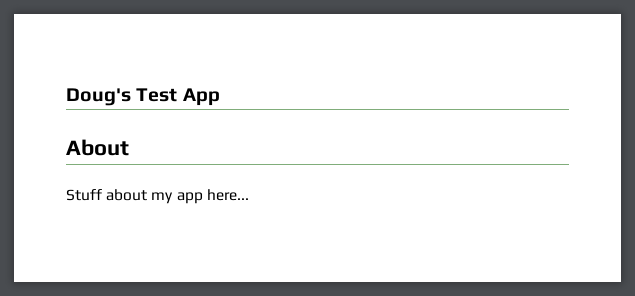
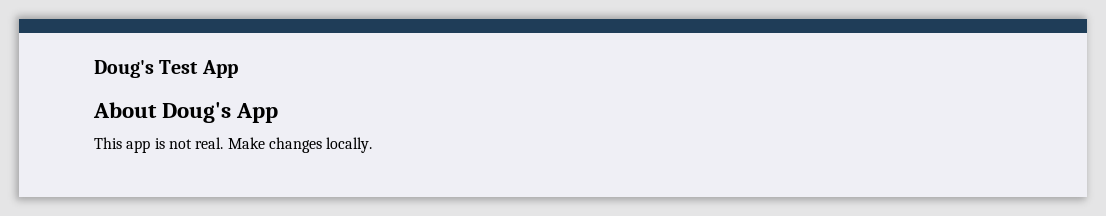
[66,189,249,204] // Stuff about my app here... -> [162,102,279,123] [94,137,373,153] Doug's App // This app is not real. Make changes locally.

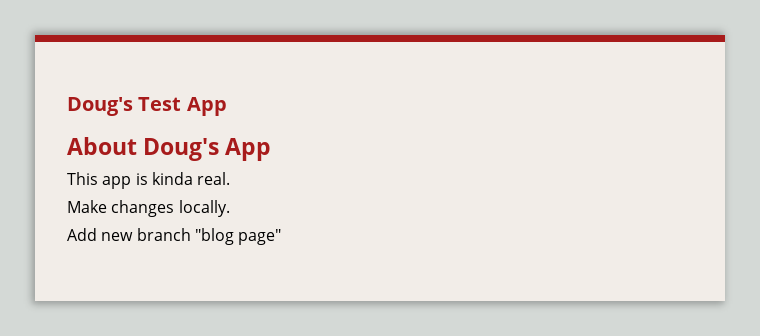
[168,139,192,149] not -> [151,172,193,185] kinda
(224, 143) none -> (231, 178) //
(373, 145) none -> [67,228,282,245] // Add new branch "blog page"

